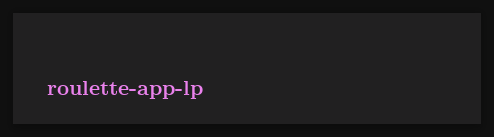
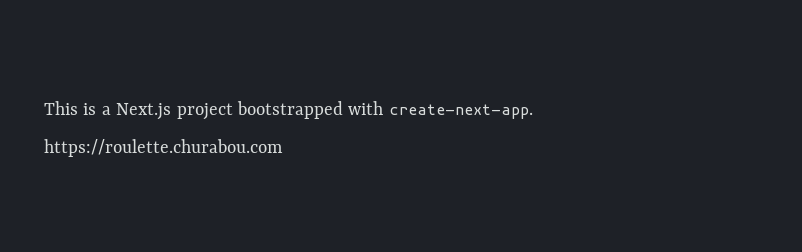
[47,81,203,99] roulette-app-lp -> [44,101,533,120] [44,139,283,157] This is a Next.js project bootstrapped with create-next-app. // https://roulette.churabou.com

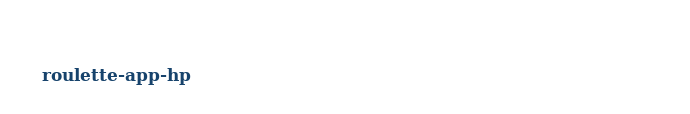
[44,101,533,120] [44,139,283,157] This is a Next.js project bootstrapped with create-next-app. // https://roulette.churabou.com -> [42,68,191,85] roulette-app-hp

